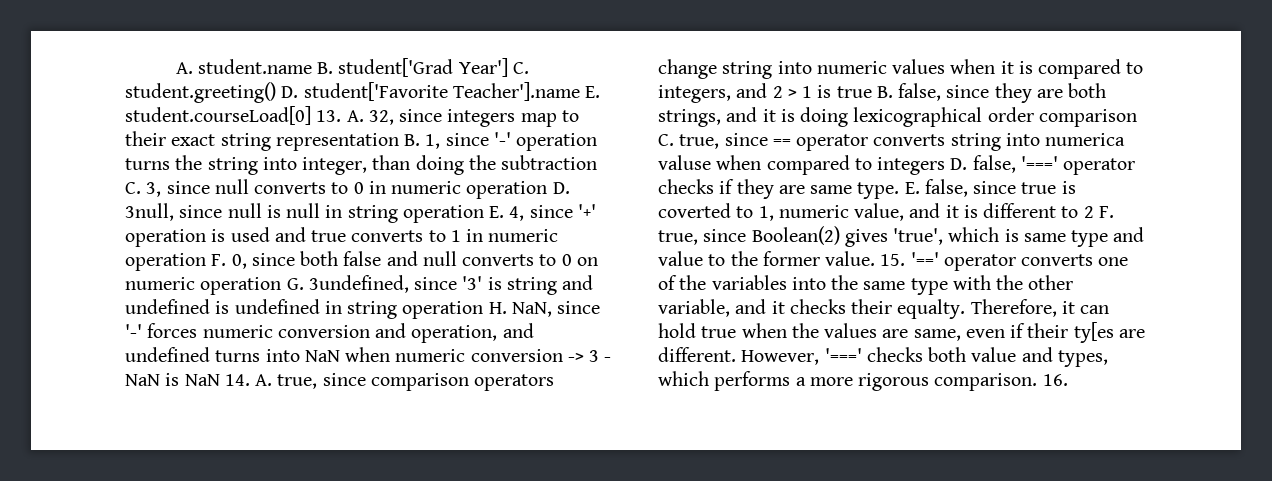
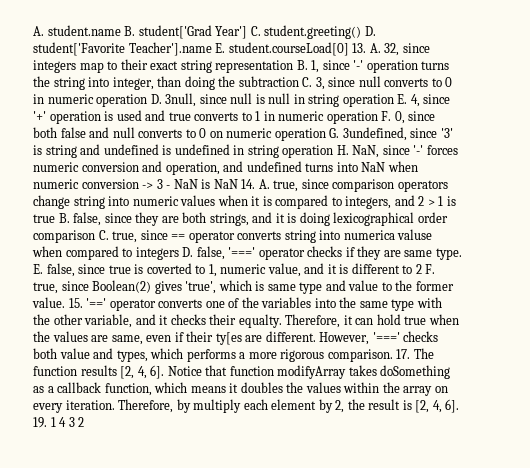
[1042,374,1068,386] 16. -> [396,348,434,359] [33,365,451,379] [33,382,448,396] [33,399,460,413] [33,417,85,428] 17. The function results [2, 4, 6]. Notice that function modifyArray takes doSomething as a callback function, which means it doubles the values within the array on every iteration. Therefore, by multiply each element by 2, the result is [2, 4, 6]. 19. 1 4 3 2

